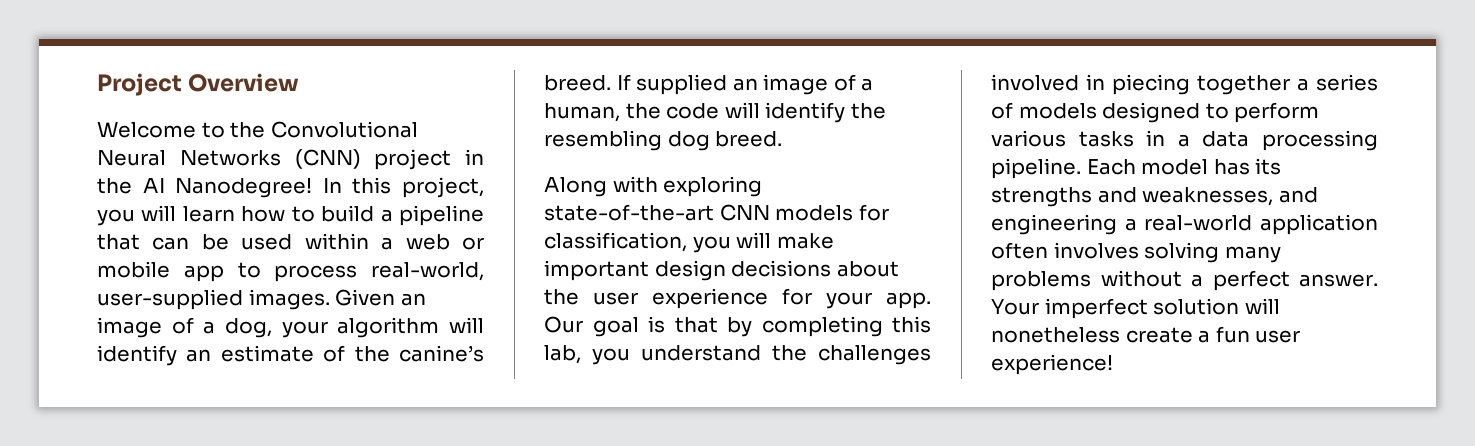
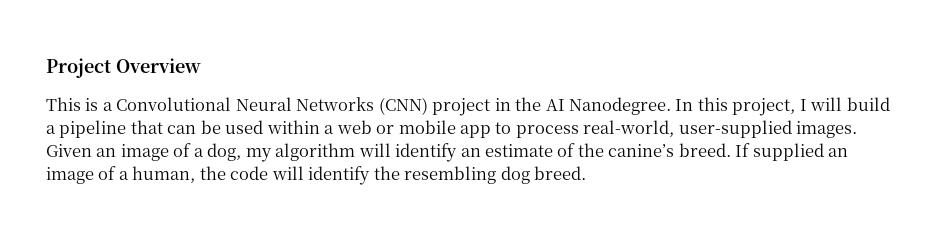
[97,122,266,138] Welcome to the -> [46,97,113,111] This is a
[175,178,313,198] Nanodegree! -> [569,97,672,115] Nanodegree.
[97,205,315,226] you will learn how to -> [799,97,843,111] I will
[281,321,328,338] your -> [245,148,272,162] my
[544,176,763,197] [544,204,889,221] [544,232,834,253] [544,260,899,281] [544,288,931,309] [544,316,931,337] [544,345,931,365] [991,74,1378,95] [991,102,1320,123] [991,130,1378,151] [991,158,1282,179] [991,187,1318,207] [991,214,1378,235] [991,242,1281,263] [991,270,1378,291] [991,298,1280,319] [991,326,1301,343] [991,354,1113,375] // Along with exploring state-of-the-art CNN models for classification, you will make important design decisions about the user experience for your app. Our goal is that by completing this lab, you understand the challenges involved in piecing together a series of models designed to perform various tasks in a data processing pipeline. Each model has its strengths and weaknesses, and engineering a real-world application often involves solving many problems without a perfect answer. Your imperfect solution will nonetheless create a fun user experience! -> (587, 173) none

